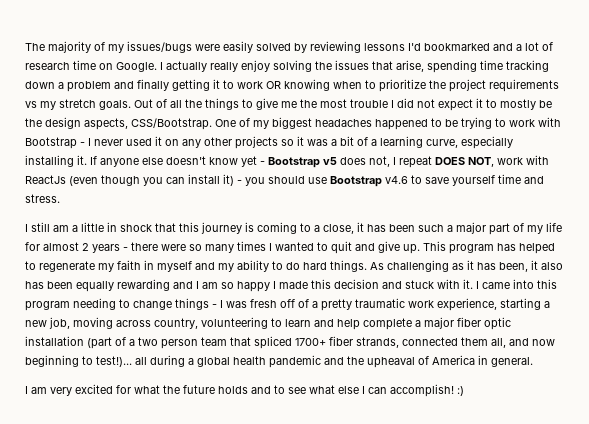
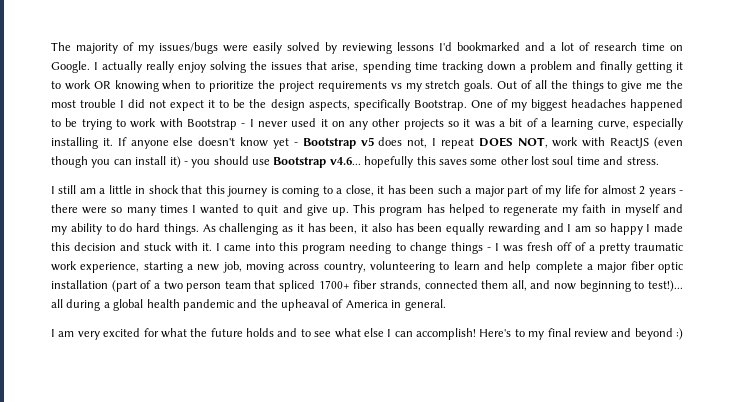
[500,99,536,110] mostly -> (230, 104) none
[131,118,212,130] CSS/Bootstrap. -> [353,99,467,111] specifically Bootstrap.
[25,175,66,184] ReactJs -> [610,138,650,148] ReactJS
[385,175,495,186] v4.6 to save yourself -> [329,156,574,168] v4.6... hopefully this saves some other lost soul
(454, 390) none -> [479,328,673,340] Here's to my final review and beyond

